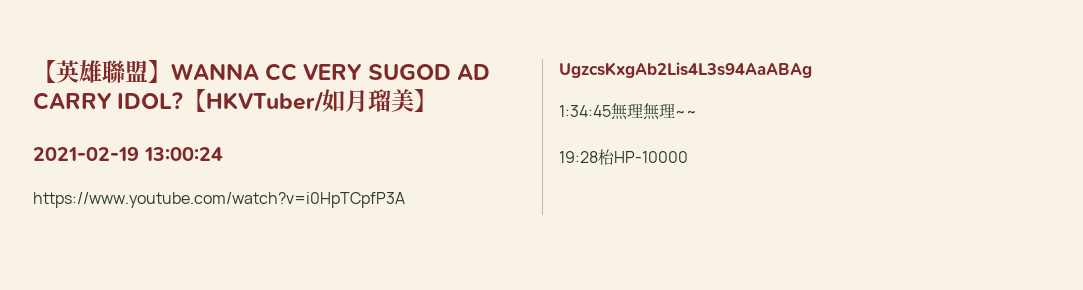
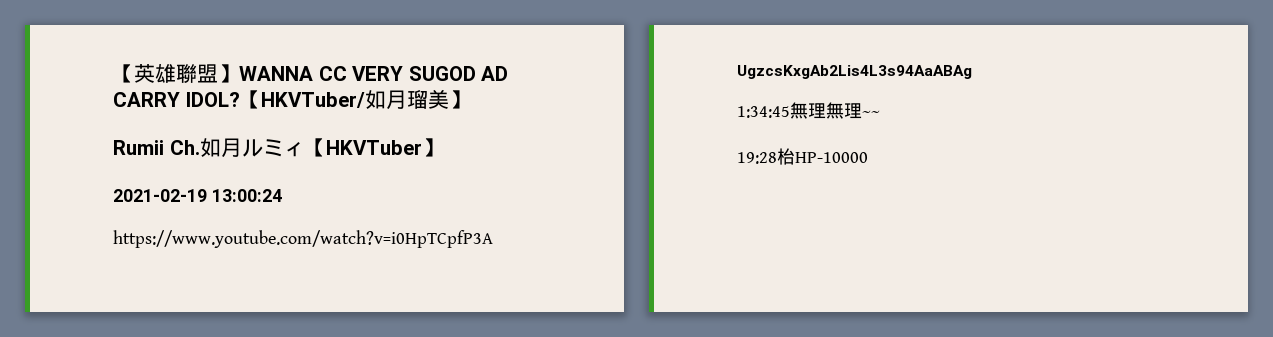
(438, 100) none -> [113,138,443,157] // Rumii Ch.如月ルミィ【HKVTuber】

